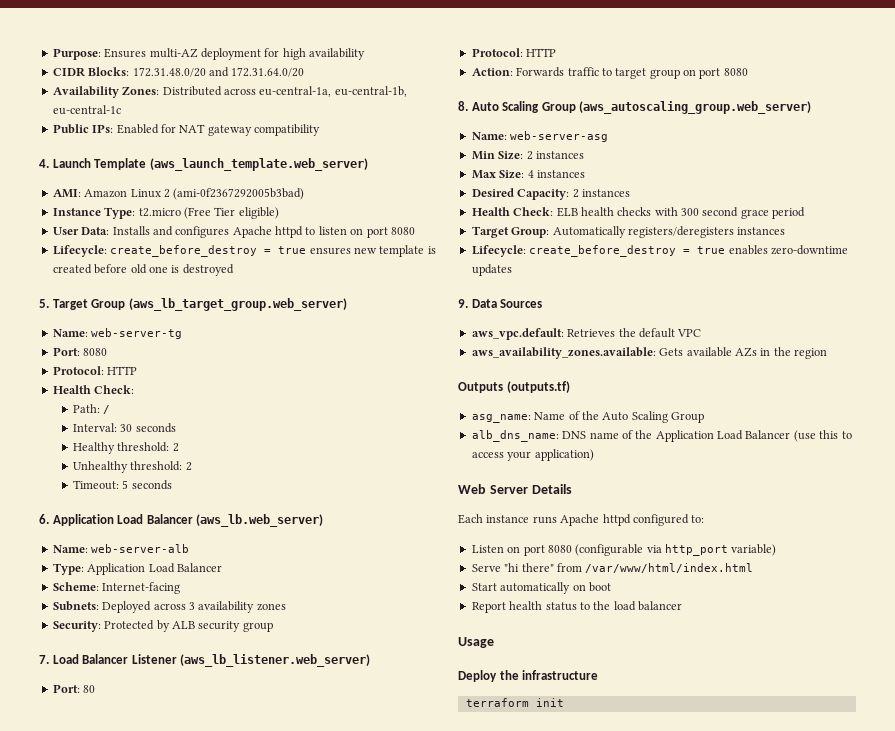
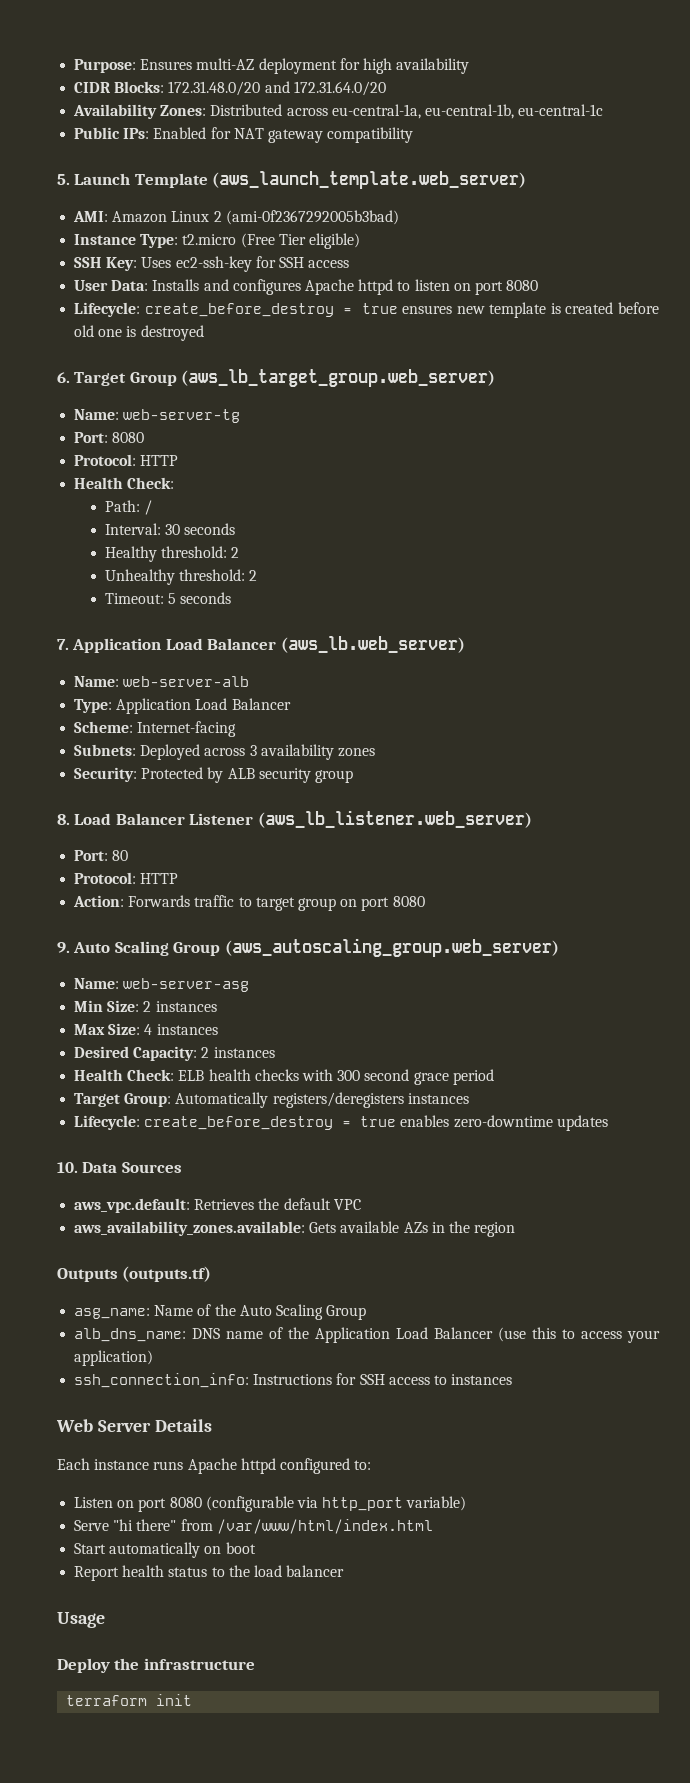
[39,159,49,168] 4. -> [57,174,70,185] 5.
(279, 213) none -> [74,256,350,272] // SSH Key: Uses ec2-ssh-key for SSH access
[39,299,49,308] 5. -> [57,372,70,383] 6.
[39,514,49,524] 6. -> [57,639,69,650] 7.
[39,655,49,664] 7. -> [57,814,70,825] 8.
[458,101,468,111] 8. -> [57,942,70,953] 9.
[458,299,468,308] 9. -> [57,1162,78,1173] 10.
(594, 455) none -> [74,1373,513,1388] // ssh_connection_info: Instructions for SSH access to instances

